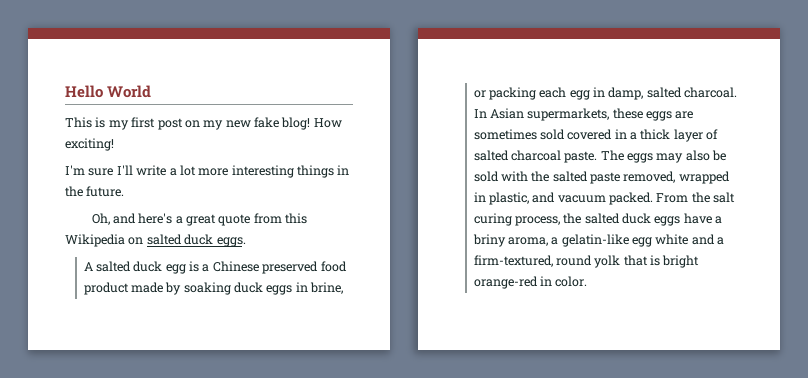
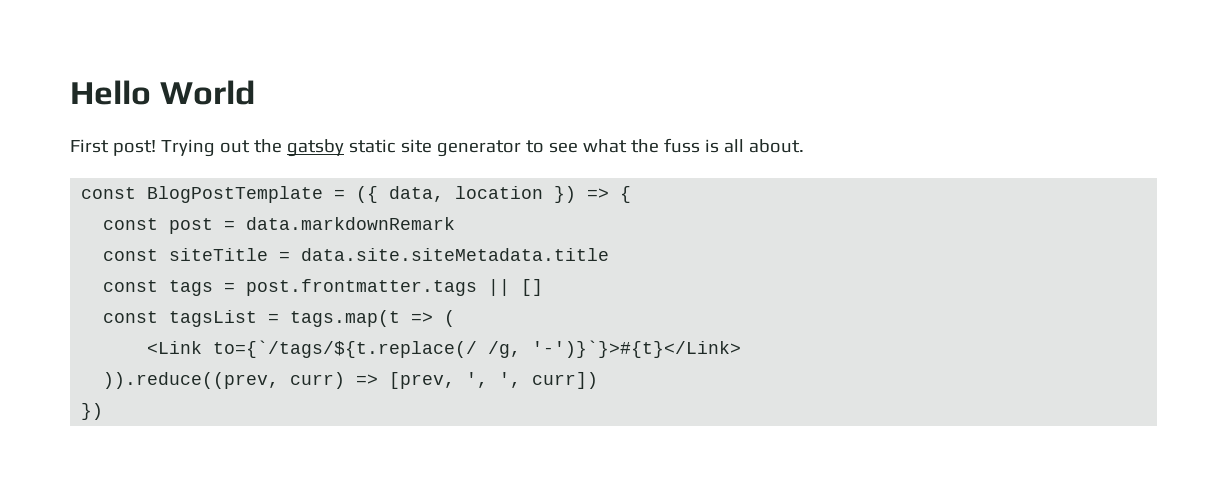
[65,117,342,130] [65,138,114,151] [65,165,350,178] [65,186,125,197] [91,213,308,226] [65,234,246,247] [83,261,347,274] [83,282,344,295] [473,87,738,100] [473,108,694,121] [473,129,719,142] [473,150,727,163] [473,171,730,184] [473,192,736,205] [473,213,723,226] [472,234,725,247] [473,255,700,268] [473,276,588,289] This is my first post on my new fake blog! How exciting! // I'm sure I'll write a lot more interesting things in the future. // Oh, and here's a great quote from this Wikipedia on salted duck eggs. // A salted duck egg is a Chinese preserved food product made by soaking duck eggs in brine, or packing each egg in damp, salted charcoal. In Asian supermarkets, these eggs are sometimes sold covered in a thick layer of salted charcoal paste. The eggs may also be sold with the salted paste removed, wrapped in plastic, and vacuum packed. From the salt curing process, the salted duck eggs have a briny aroma, a gelatin-like egg white and a firm-textured, round yolk that is bright orange-red in color. -> [70,138,804,157] [81,186,632,203] [103,217,456,234] [103,248,610,261] [103,279,544,296] [103,310,456,327] [147,340,742,358] [103,372,599,389] [81,403,104,420] First post! Trying out the gatsby static site generator to see what the fuss is all about. // const BlogPostTemplate = ({ data, location }) => { // const post = data.markdownRemark // const siteTitle = data.site.siteMetadata.title // const tags = post.frontmatter.tags || [] // const tagsList = tags.map(t => ( // <Link to={`/tags/${t.replace(/ /g, '-')}`}>#{t}</Link> // )).reduce((prev, curr) => [prev, ', ', curr]) // })

